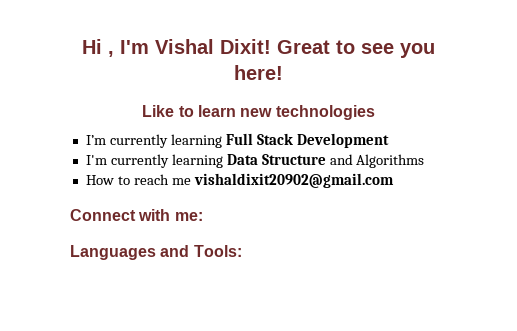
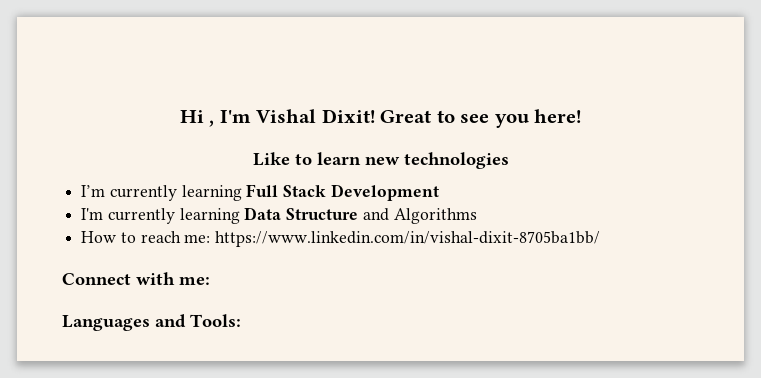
[171,173,394,188] me vishaldixit20902@gmail.com -> [184,231,601,247] me: https://www.linkedin.com/in/vishal-dixit-8705ba1bb/

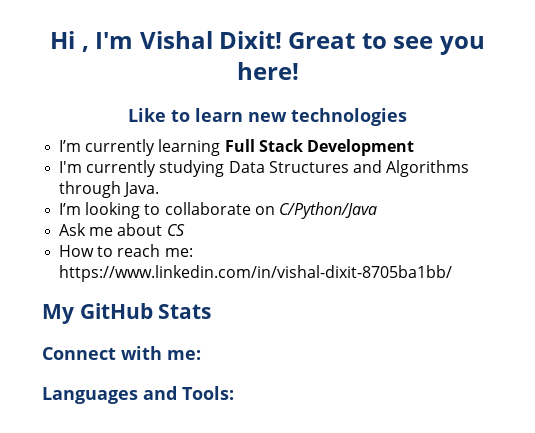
[179,207,359,224] learning Data Structure -> [159,160,349,177] studying Data Structures
(477, 216) none -> [59,181,160,198] [59,202,377,219] [59,223,185,236] through Java. // I’m looking to collaborate on C/Python/Java // Ask me about CS
(601, 239) none -> [42,303,212,324] // My GitHub Stats

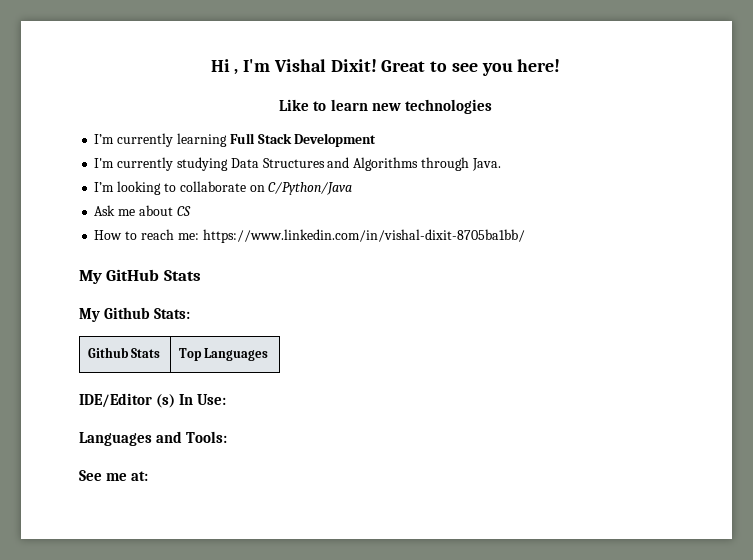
[42,346,201,360] Connect with me: -> [79,307,191,322] [87,347,161,358] [178,348,269,361] [79,393,227,408] My Github Stats: // Github Stats | Top Languages // IDE/Editor (s) In Use:
(234, 393) none -> [79,470,149,481] // See me at:

